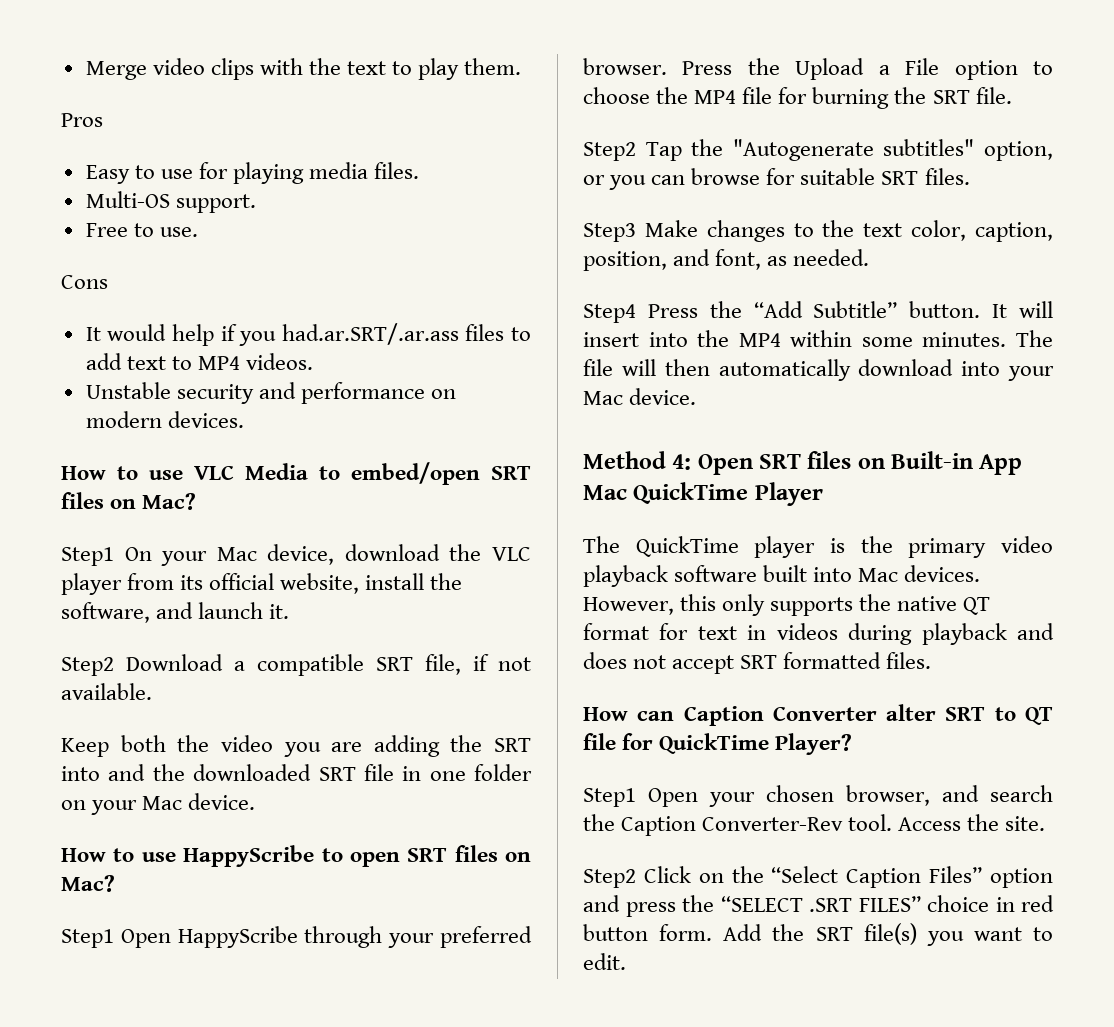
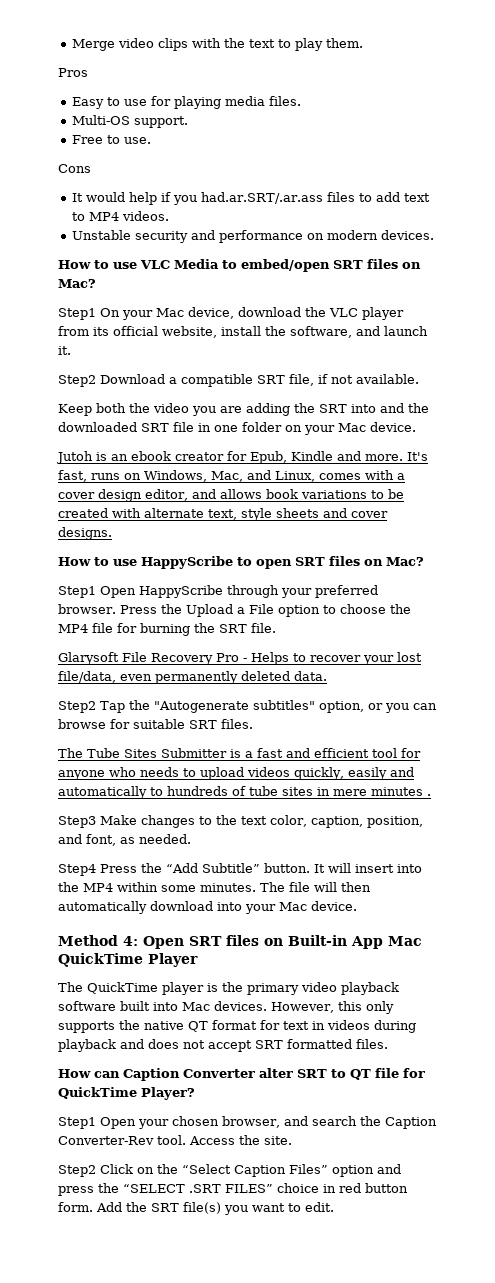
(256, 801) none -> [56,451,428,464] [58,470,405,482] [58,489,404,502] [58,508,388,521] [58,527,112,540] // Jutoh is an ebook creator for Epub, Kindle and more. It's fast, runs on Windows, Mac, and Linux, comes with a cover design editor, and allows book variations to be created with alternate text, style sheets and cover designs.
(1012, 95) none -> [58,652,422,665] [58,671,327,684] // Glarysoft File Recovery Pro - Helps to recover your lost file/data, even permanently deleted data.
(970, 176) none -> [58,748,421,758] [58,767,414,780] [58,786,431,799] // The Tube Sites Submitter is a fast and efficient tool for anyone who needs to upload videos quickly, easily and automatically to hundreds of tube sites in mere minutes .

